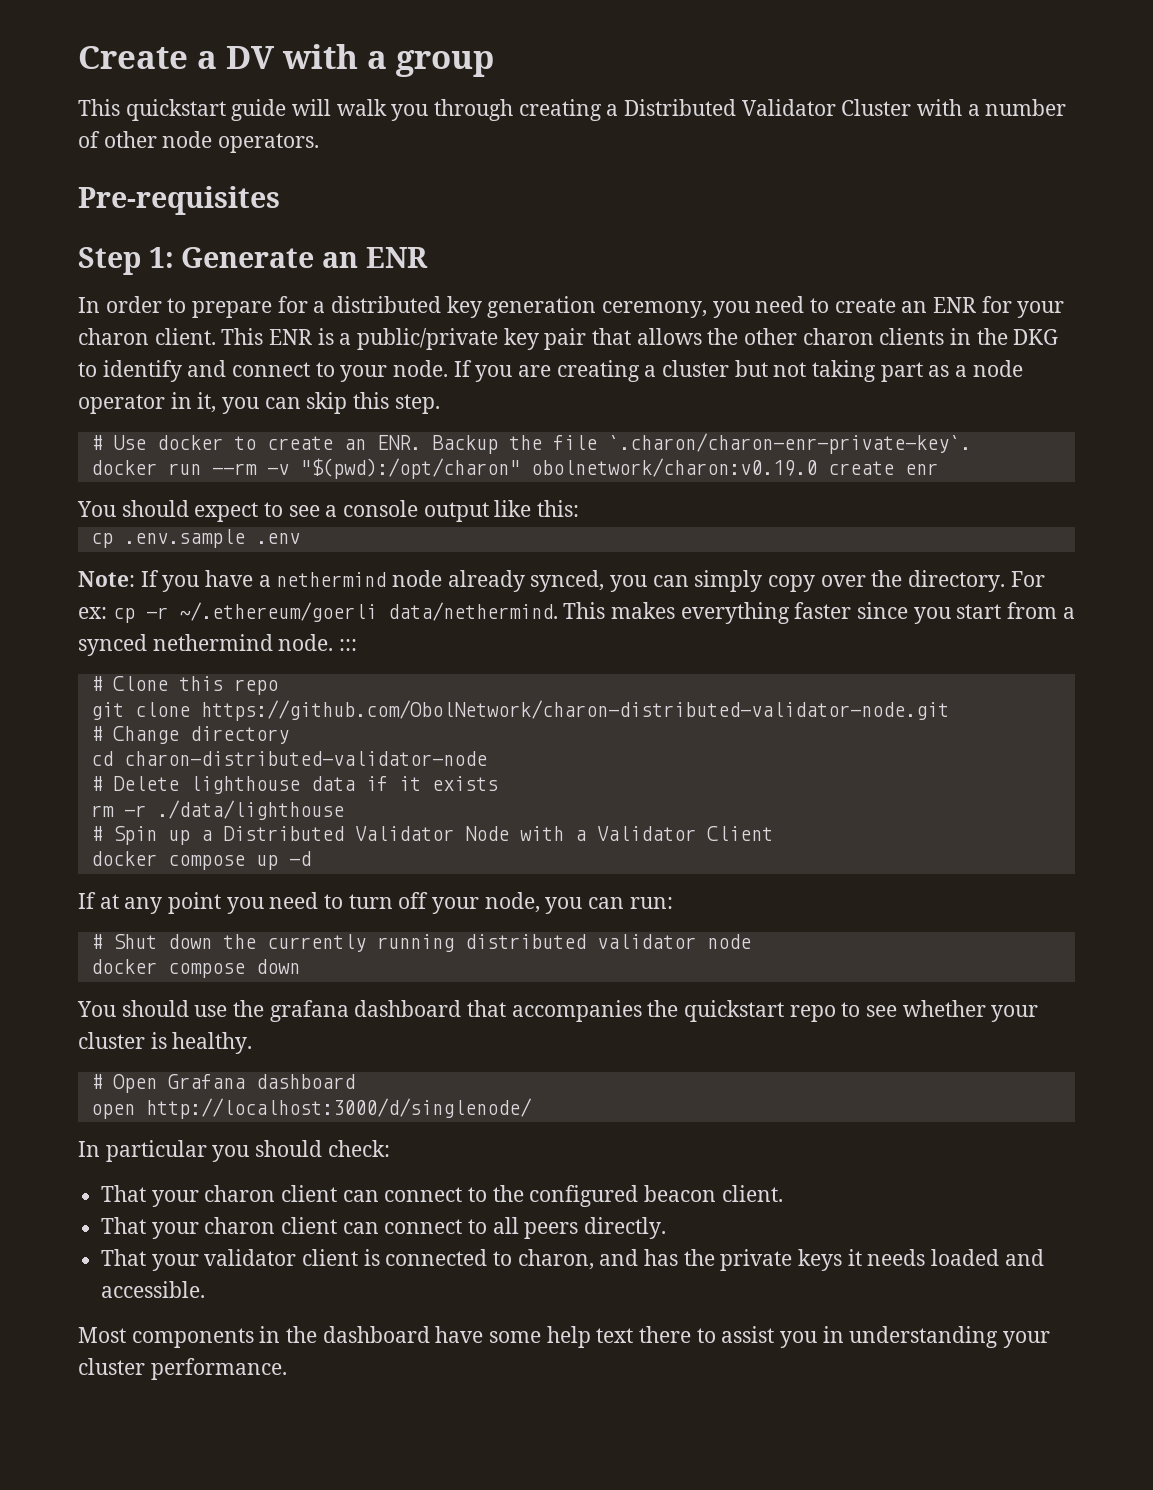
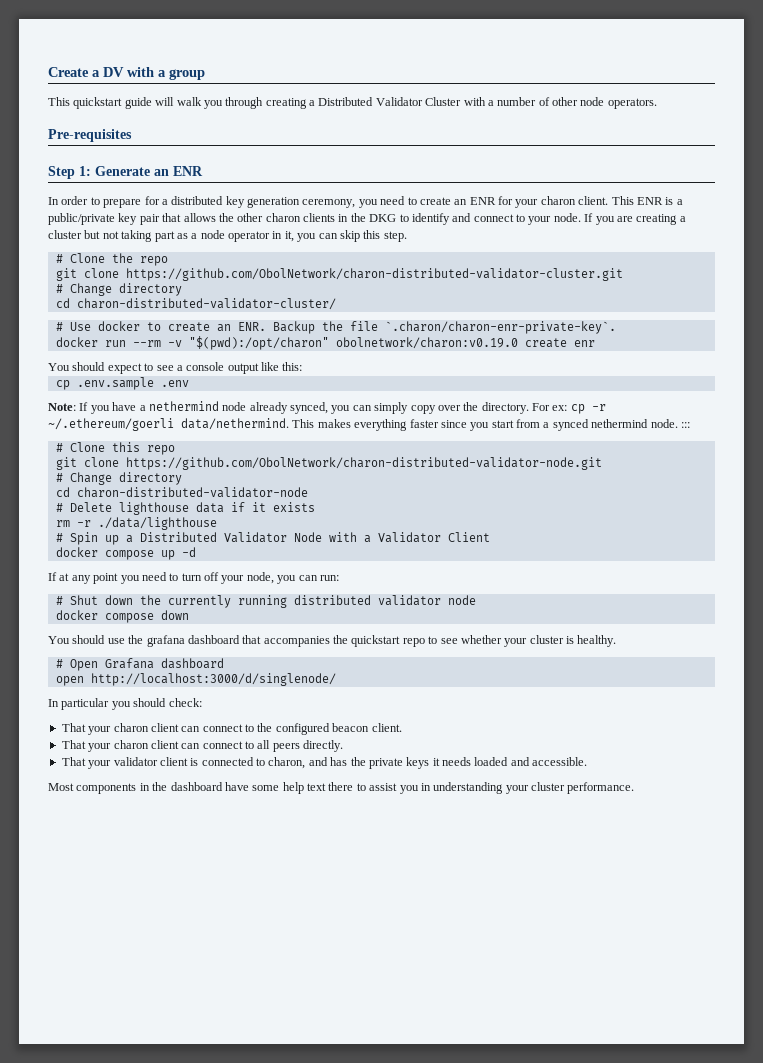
(440, 404) none -> [55,253,168,266] [55,268,623,281] [55,283,182,296] [55,298,336,310] // # Clone the repo // git clone https://github.com/ObolNetwork/charon-distributed-validator-cluster.git // # Change directory // cd charon-distributed-validator-cluster/

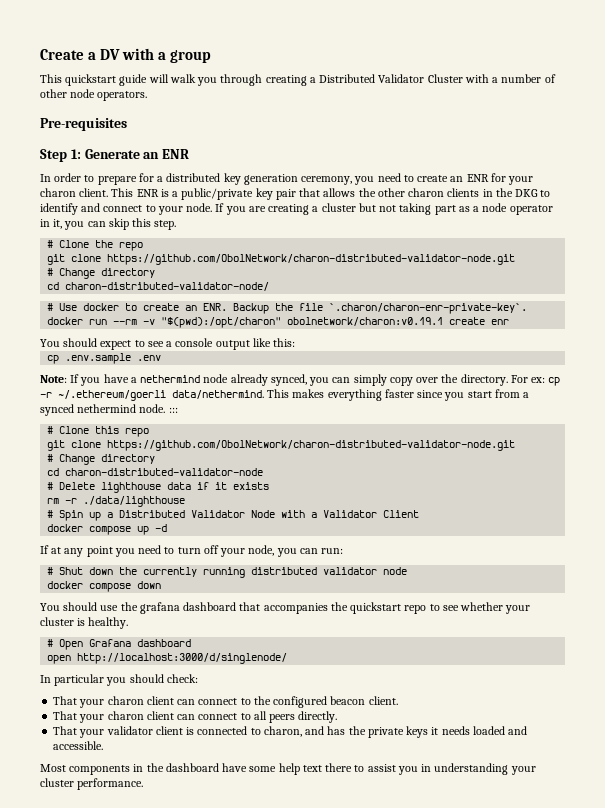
[125,268,623,281] [55,283,182,296] [55,298,336,310] https://github.com/ObolNetwork/charon-distributed-validator-cluster.git // # Change directory // cd charon-distributed-validator-cluster/ -> [107,254,516,265] [47,268,156,279] [47,282,270,291] https://github.com/ObolNetwork/charon-distributed-validator-node.git // # Change directory // cd charon-distributed-validator-node/
[335,337,518,349] obolnetwork/charon:v0.19.0 -> [287,317,444,326] obolnetwork/charon:v0.19.1

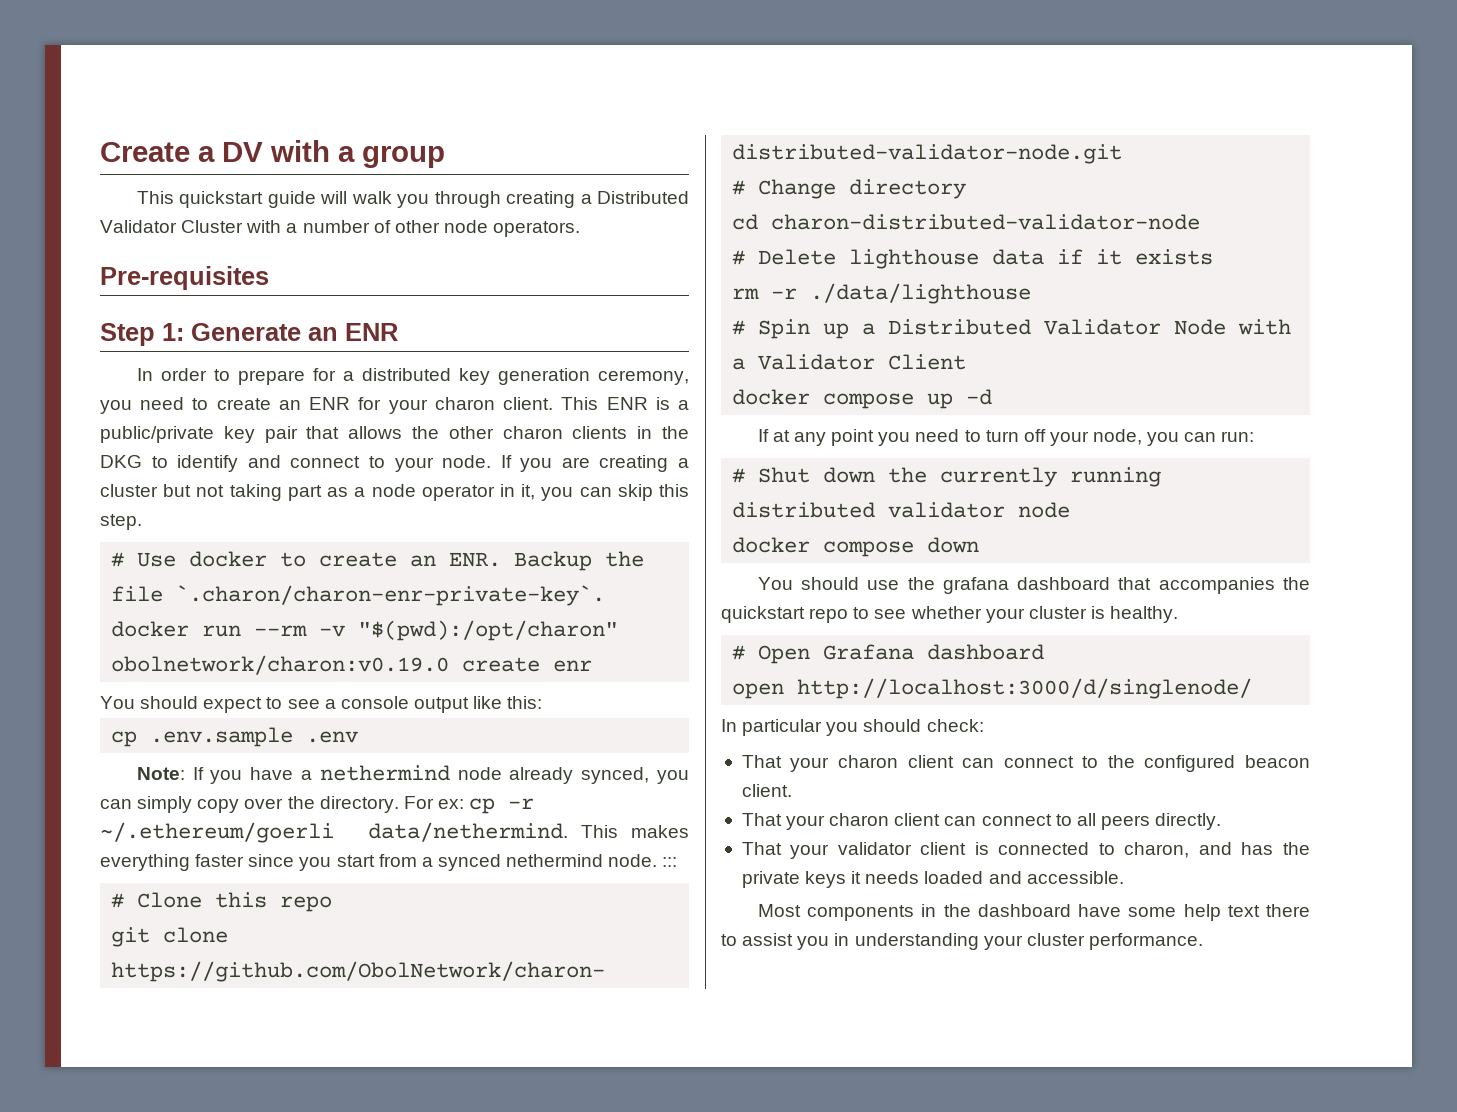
[47,240,144,251] [47,254,516,265] [47,268,156,279] [47,282,270,291] // # Clone the repo // git clone https://github.com/ObolNetwork/charon-distributed-validator-node.git // # Change directory // cd charon-distributed-validator-node/ -> (142, 522) none
[287,317,444,326] obolnetwork/charon:v0.19.1 -> [111,655,450,675] obolnetwork/charon:v0.19.0

